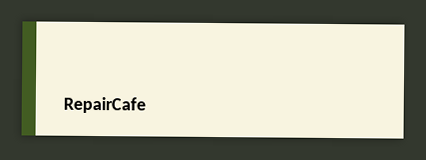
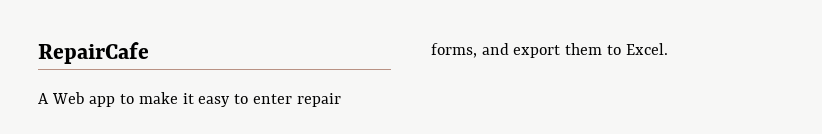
(146, 105) none -> [38,92,341,107] [431,43,668,58] // A Web app to make it easy to enter repair forms, and export them to Excel.

